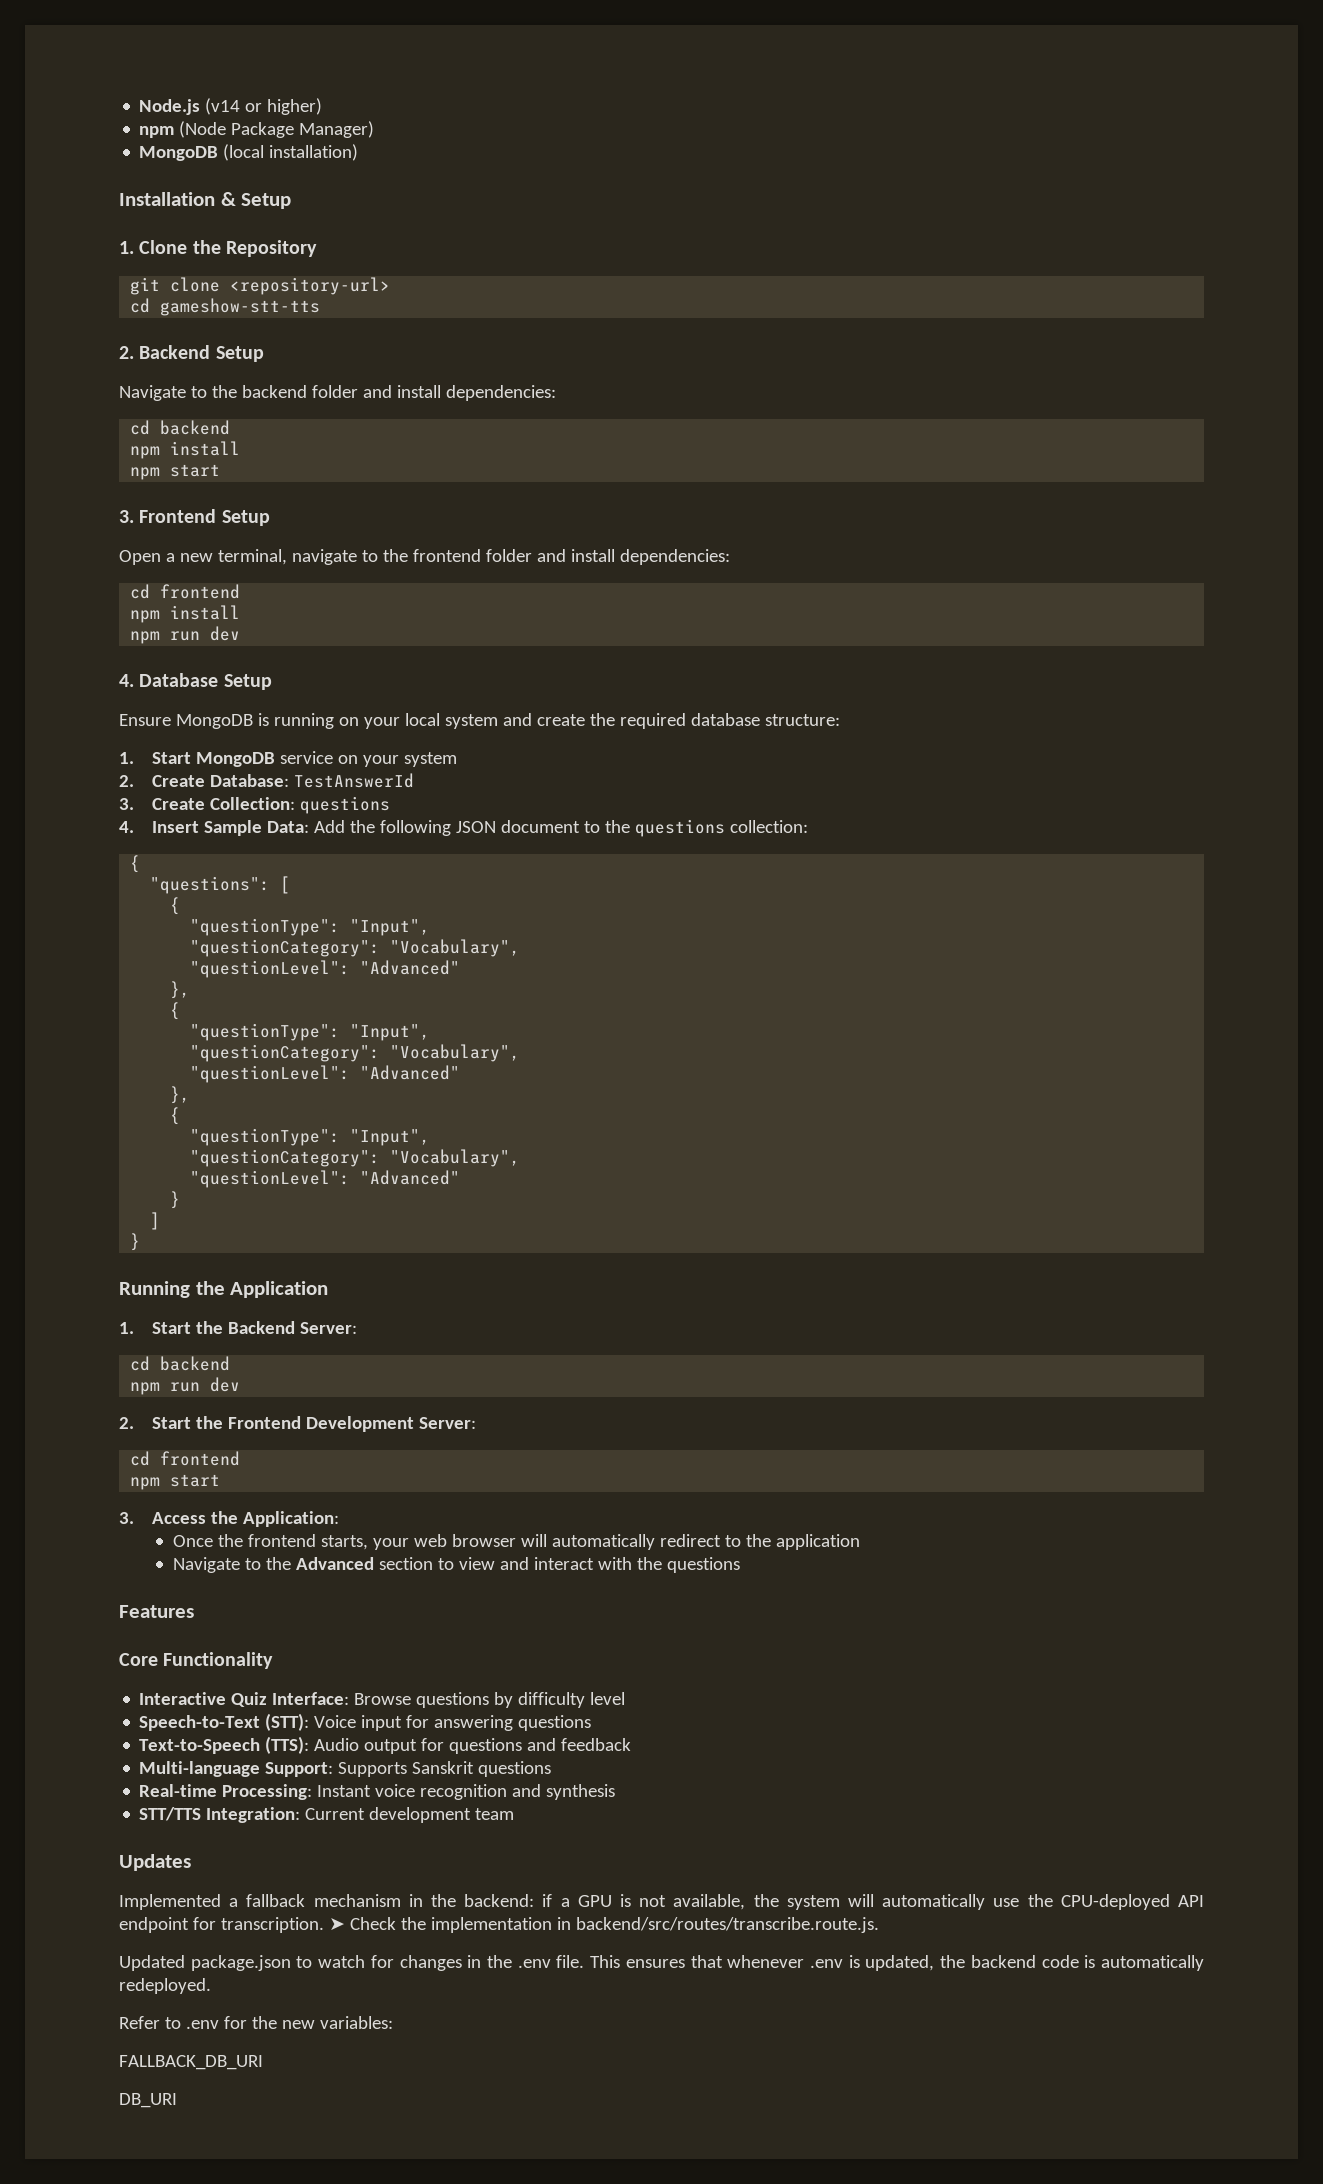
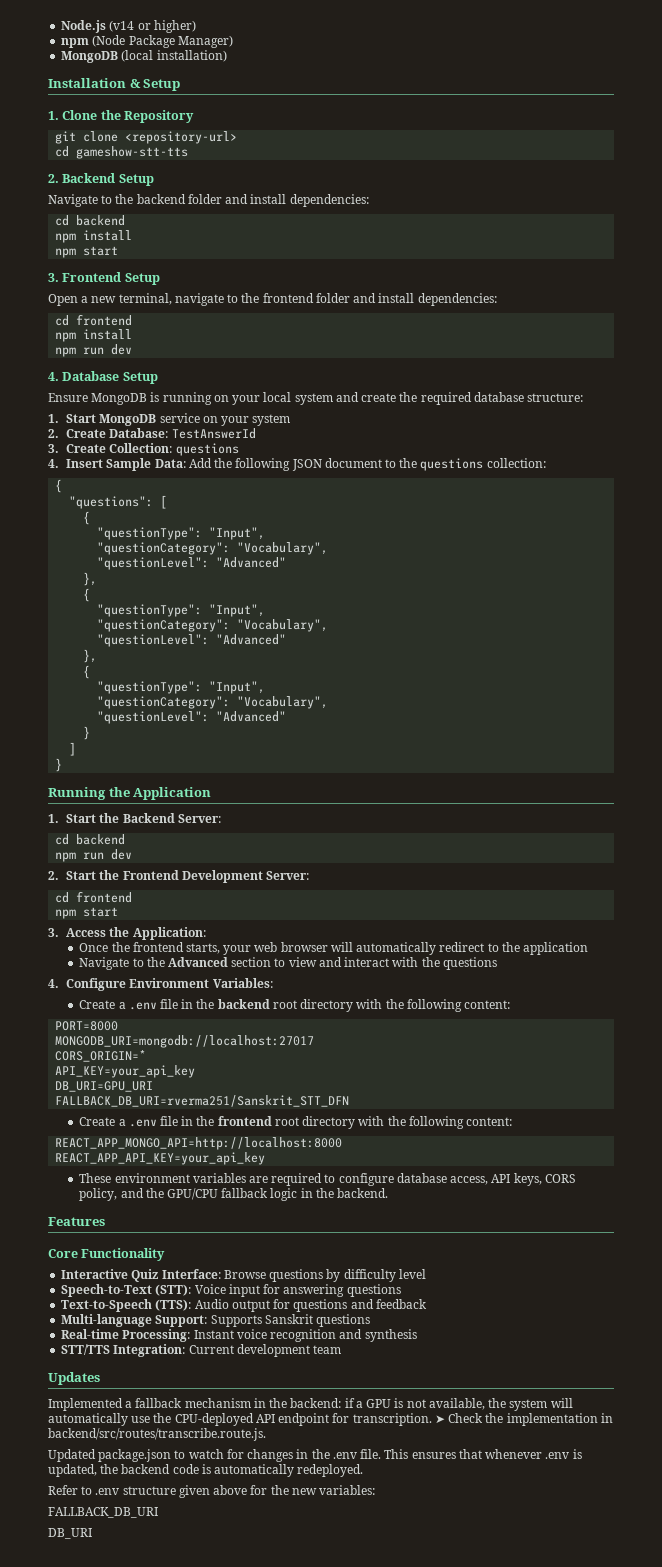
(740, 1565) none -> [48,978,273,991] [79,999,511,1012] [55,1021,119,1031] [55,1035,315,1048] [55,1050,147,1062] [55,1065,196,1078] [55,1081,154,1092] [55,1095,350,1107] [79,1116,513,1129] [55,1137,343,1150] [55,1152,266,1165] [79,1173,576,1186] [79,1188,389,1201] // 4. Configure Environment Variables: // Create a .env file in the backend root directory with the following content: // PORT=8000 // MONGODB_URI=mongodb://localhost:27017 // CORS_ORIGIN=* // API_KEY=your_api_key // DB_URI=GPU_URI // FALLBACK_DB_URI=rverma251/Sanskrit_STT_DFN // Create a .env file in the frontend root directory with the following content: // REACT_APP_MONGO_API=http://localhost:8000 // REACT_APP_API_KEY=your_api_key // These environment variables are required to configure database access, API keys, CORS policy, and the GPU/CPU fallback logic in the backend.
(219, 2024) none -> [122,1485,248,1498] structure given above

